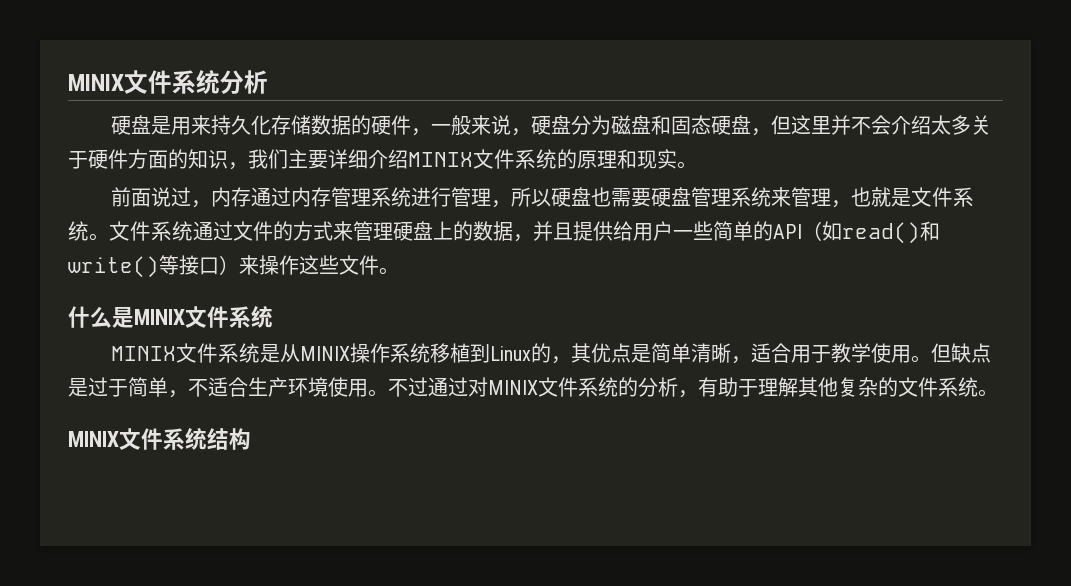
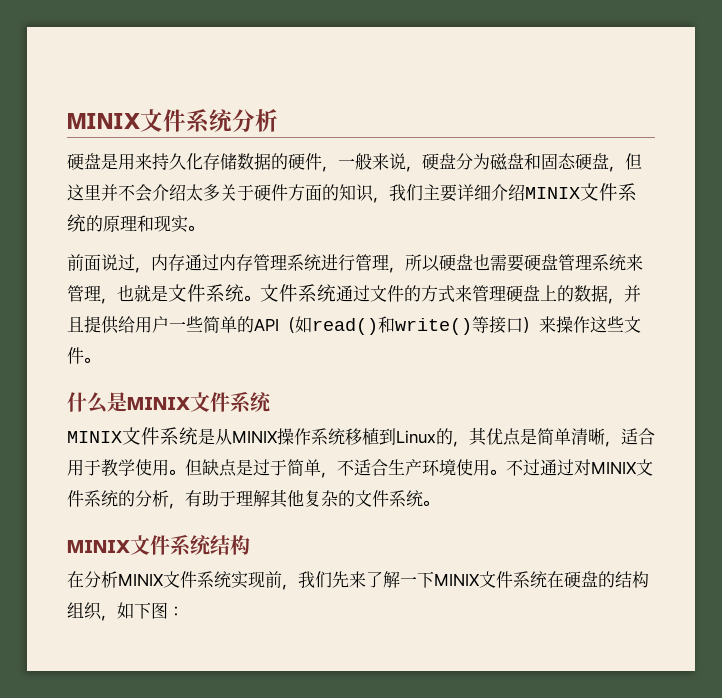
(251, 439) none -> [67,571,649,590] [67,602,184,621] // 在分析MINIX文件系统实现前，我们先来了解一下MINIX文件系统在硬盘的结构组织，如下图：

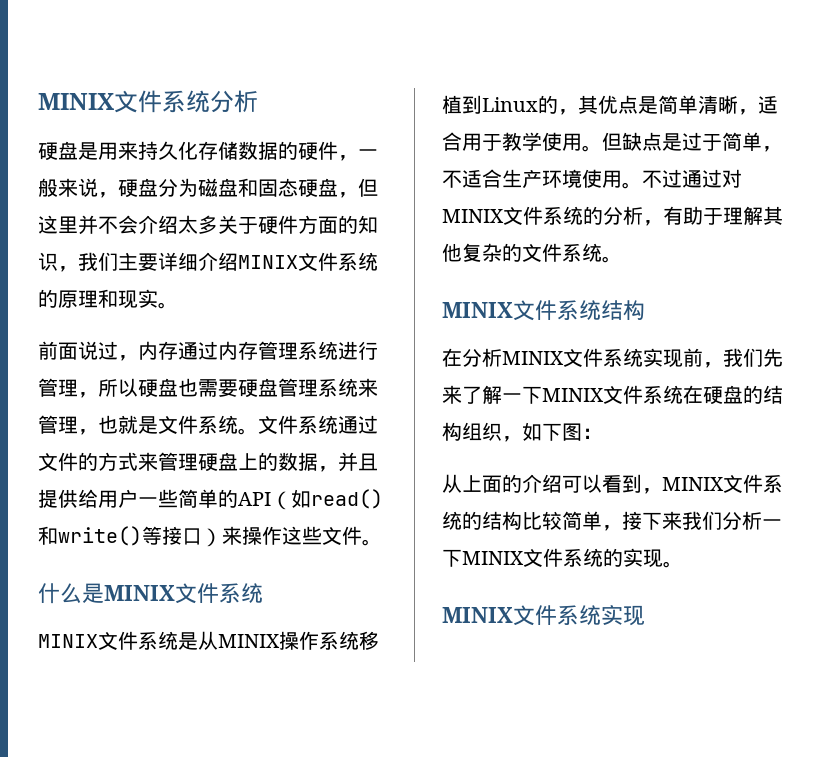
(184, 611) none -> [442,474,783,494] [442,511,782,531] [442,548,683,568] [442,605,645,626] // 从上面的介绍可以看到，MINIX文件系统的结构比较简单，接下来我们分析一下MINIX文件系统的实现。 // MINIX文件系统实现

